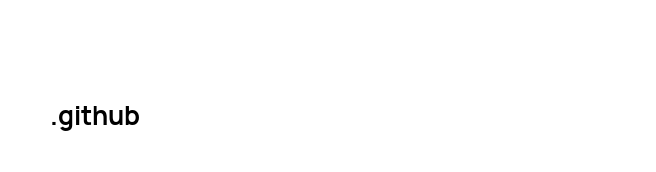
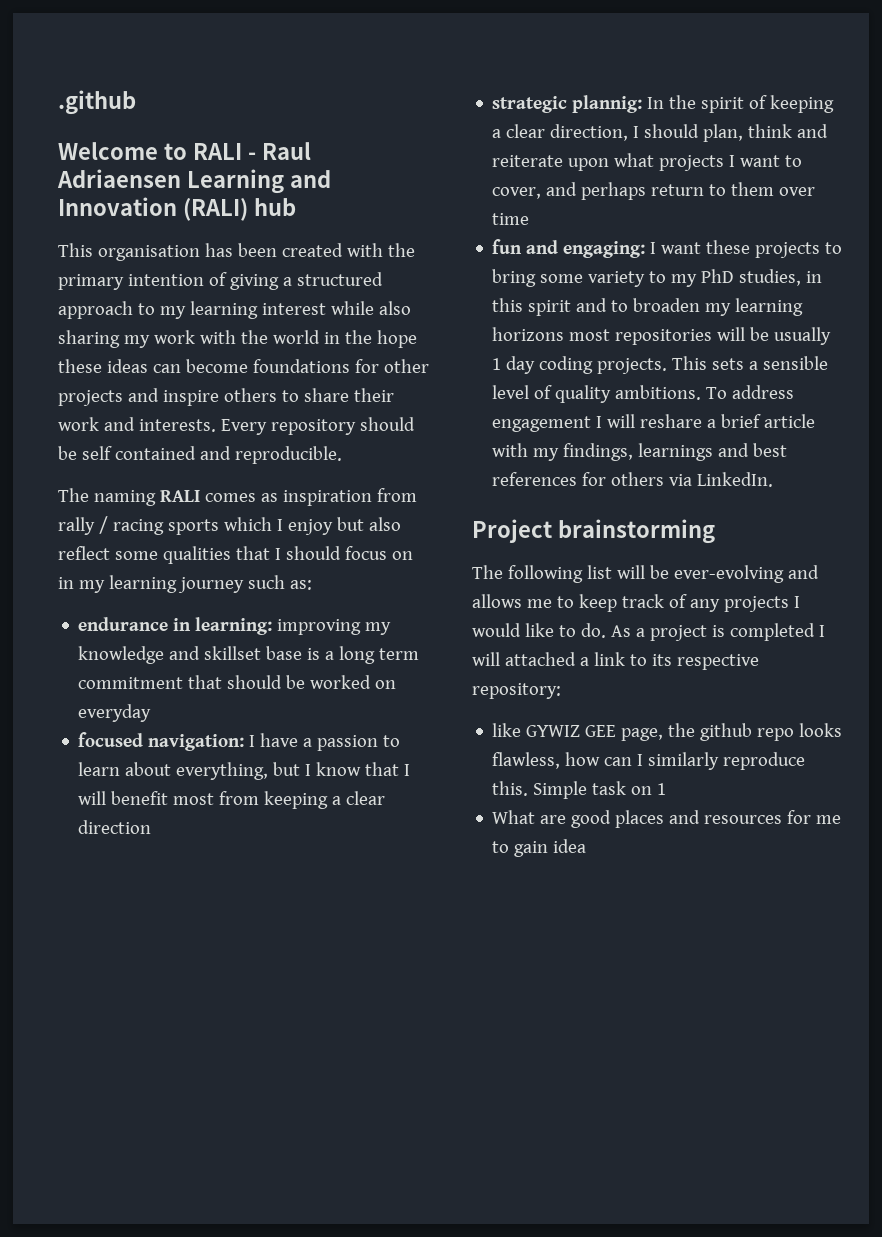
(140, 118) none -> [58,142,311,160] [57,169,331,194] [58,197,296,221] [58,243,415,261] [58,272,383,290] [58,301,411,319] [58,330,417,348] [58,359,429,373] [58,388,394,406] [58,417,415,435] [58,446,342,464] [58,488,417,506] [58,516,401,535] [58,546,413,564] [58,575,312,593] [78,617,392,635] [78,646,420,664] [78,675,397,689] [78,704,152,722] [78,732,401,751] [78,762,411,780] [78,791,386,809] [78,820,152,834] [492,95,835,113] [492,124,829,142] [492,153,803,171] [492,182,816,200] [492,213,530,225] [492,239,843,258] [492,269,823,287] [492,298,804,316] [492,327,832,345] [492,356,829,374] [492,385,795,403] [492,414,816,432] [492,443,788,461] [492,472,774,487] [472,519,715,544] [472,565,819,583] [472,594,800,612] [472,623,825,641] [472,652,759,670] [472,683,561,699] [492,723,843,741] [492,752,806,770] [492,781,667,799] [492,810,842,828] [492,839,587,857] // Welcome to RALI - Raul Adriaensen Learning and Innovation (RALI) hub // This organisation has been created with the primary intention of giving a structured approach to my learning interest while also sharing my work with the world in the hope these ideas can become foundations for other projects and inspire others to share their work and interests. Every repository should be self contained and reproducible. // The naming RALI comes as inspiration from rally / racing sports which I enjoy but also reflect some qualities that I should focus on in my learning journey such as: // endurance in learning: improving my knowledge and skillset base is a long term commitment that should be worked on everyday // focused navigation: I have a passion to learn about everything, but I know that I will benefit most from keeping a clear direction // strategic plannig: In the spirit of keeping a clear direction, I should plan, think and reiterate upon what projects I want to cover, and perhaps return to them over time // fun and engaging: I want these projects to bring some variety to my PhD studies, in this spirit and to broaden my learning horizons most repositories will be usually 1 day coding projects. This sets a sensible level of quality ambitions. To address engagement I will reshare a brief article with my findings, learnings and best references for others via LinkedIn. // Project brainstorming // The following list will be ever-evolving and allows me to keep track of any projects I would like to do. As a project is completed I will attached a link to its respective repository: // like GYWIZ GEE page, the github repo looks flawless, how can I similarly reproduce this. Simple task on 1 // What are good places and resources for me to gain idea

